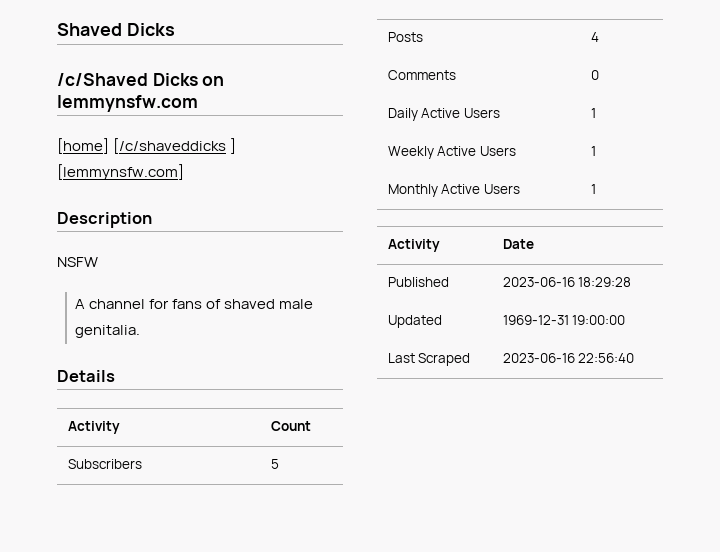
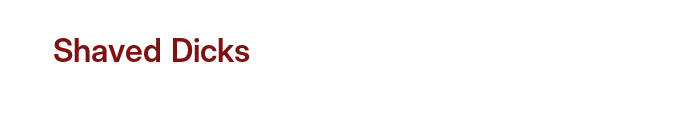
[57,73,225,86] [57,95,198,112] [57,138,237,154] [57,164,184,180] [57,212,152,228] [57,257,98,267] [75,299,314,309] [75,325,141,338] [57,370,115,382] [67,421,120,434] [270,421,311,431] [67,459,142,469] [270,459,279,469] [387,32,423,42] [590,32,599,42] [387,70,456,80] [590,70,599,80] [387,108,500,121] [590,108,596,118] [387,146,516,159] [590,146,596,156] [387,184,520,197] [590,184,596,194] [387,239,440,252] [502,239,534,249] [387,277,449,287] [502,277,632,287] [387,315,442,328] [502,315,626,325] [387,353,471,366] [502,353,635,363] // /c/Shaved Dicks on lemmynsfw.com // [home] [/c/shaveddicks ] [lemmynsfw.com] // Description // NSFW // A channel for fans of shaved male genitalia. // Details // Activity | Count // Subscribers | 5 // Posts | 4 // Comments | 0 // Daily Active Users | 1 // Weekly Active Users | 1 // Monthly Active Users | 1 // Activity | Date // Published | 2023-06-16 18:29:28 // Updated | 1969-12-31 19:00:00 // Last Scraped | 2023-06-16 22:56:40 -> (250, 50) none

